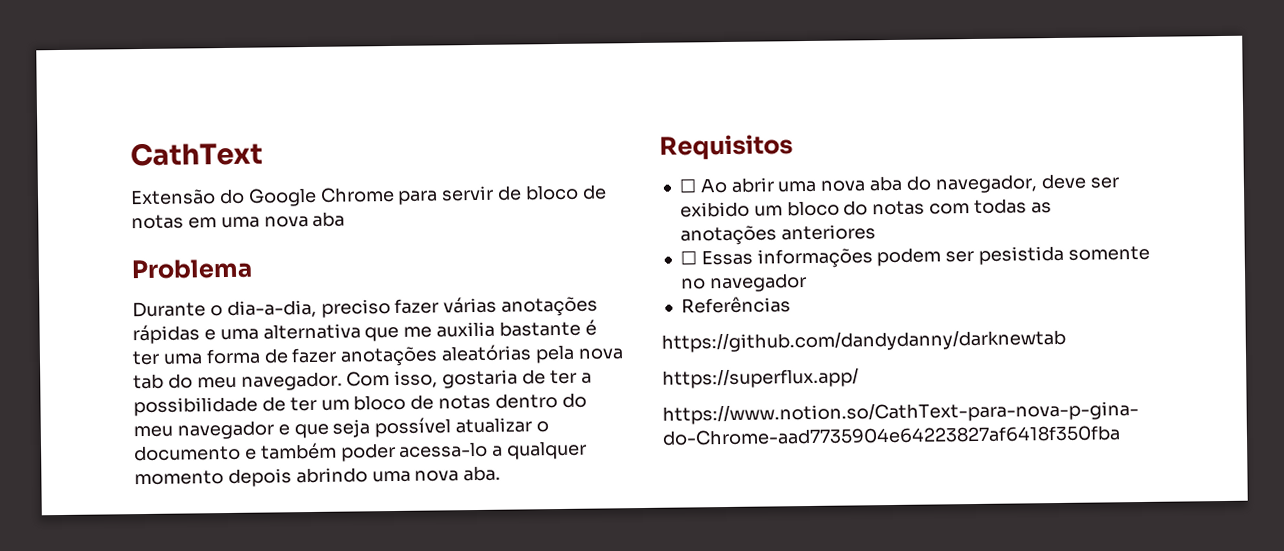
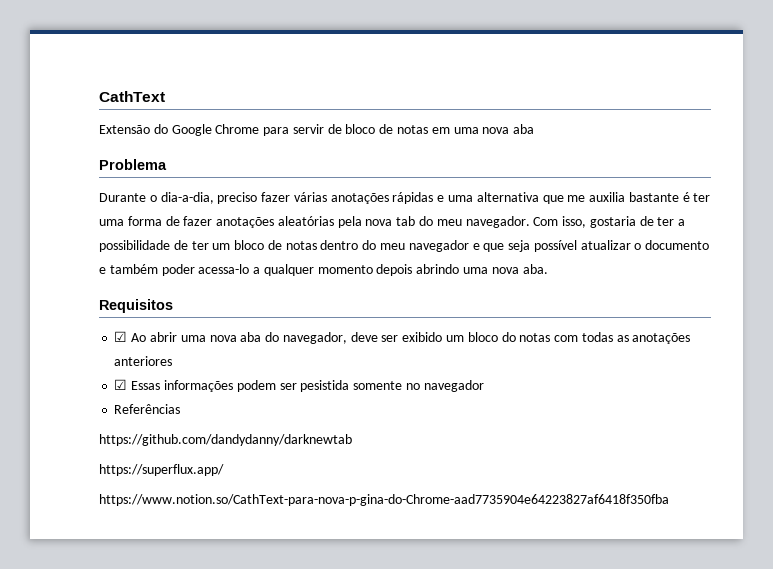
[678,178,697,193] ☐ -> [114,331,128,342] ☑
[679,250,697,265] ☐ -> [114,379,128,390] ☑

